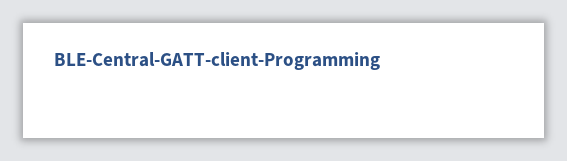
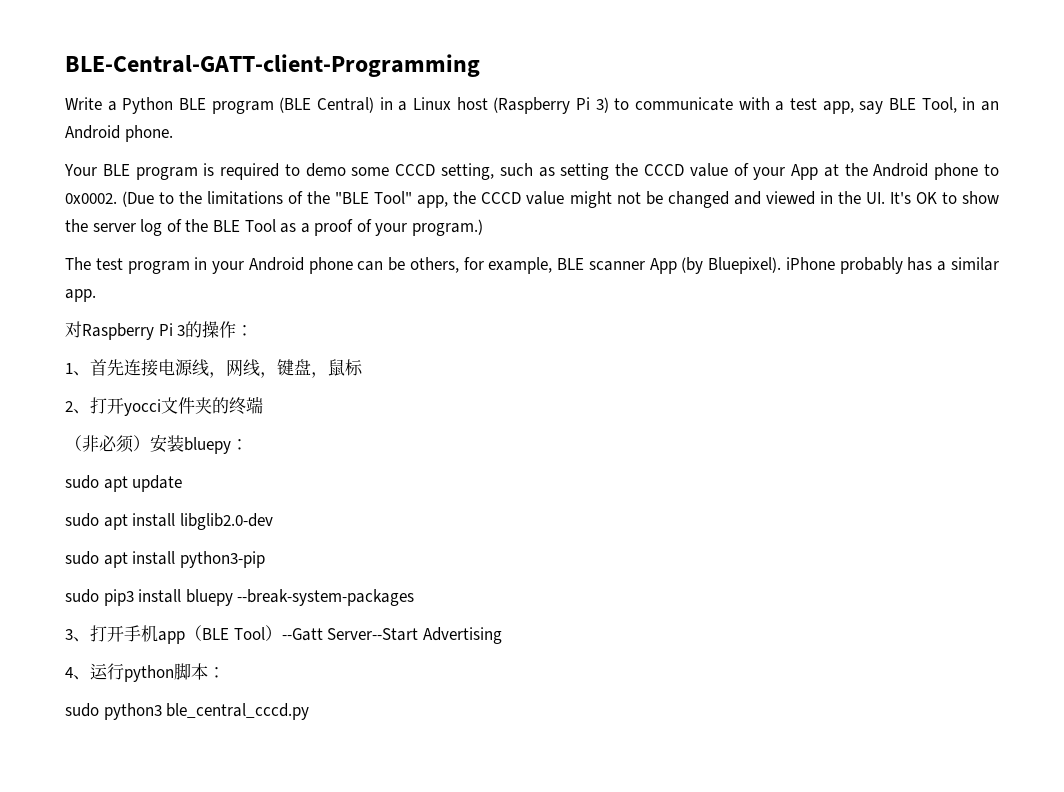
(380, 61) none -> [65,97,999,114] [65,125,173,142] [64,163,999,180] [65,191,999,208] [65,219,484,236] [65,257,1000,274] [65,289,96,302] [65,321,254,340] [65,359,363,378] [65,396,263,416] [65,435,248,454] [65,475,183,492] [65,513,273,530] [65,551,265,568] [65,589,415,606] [65,625,502,644] [65,663,225,682] [65,703,310,720] // Write a Python BLE program (BLE Central) in a Linux host (Raspberry Pi 3) to communicate with a test app, say BLE Tool, in an Android phone. // Your BLE program is required to demo some CCCD setting, such as setting the CCCD value of your App at the Android phone to 0x0002. (Due to the limitations of the "BLE Tool" app, the CCCD value might not be changed and viewed in the UI. It's OK to show the server log of the BLE Tool as a proof of your program.) // The test program in your Android phone can be others, for example, BLE scanner App (by Bluepixel). iPhone probably has a similar app. // 对Raspberry Pi 3的操作： // 1、首先连接电源线，网线，键盘，鼠标 // 2、打开yocci文件夹的终端 // （非必须）安装bluepy： // sudo apt update // sudo apt install libglib2.0-dev // sudo apt install python3-pip // sudo pip3 install bluepy --break-system-packages // 3、打开手机app（BLE Tool）--Gatt Server--Start Advertising // 4、运行python脚本： // sudo python3 ble_central_cccd.py

